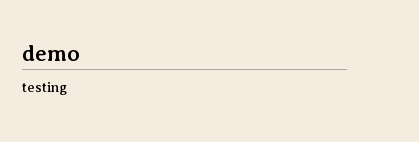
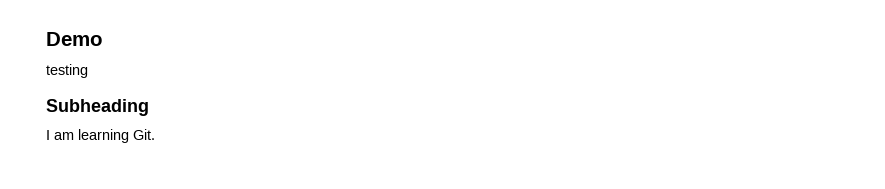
[22,45,80,61] demo -> [46,32,103,46] Demo
(67, 88) none -> [46,99,149,116] [46,129,155,143] // Subheading // I am learning Git.

